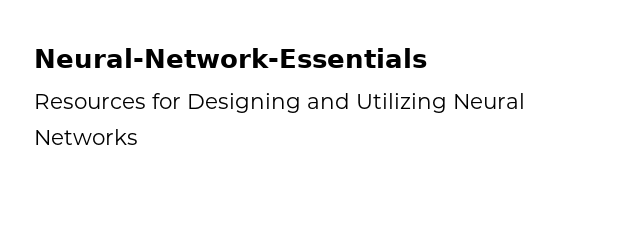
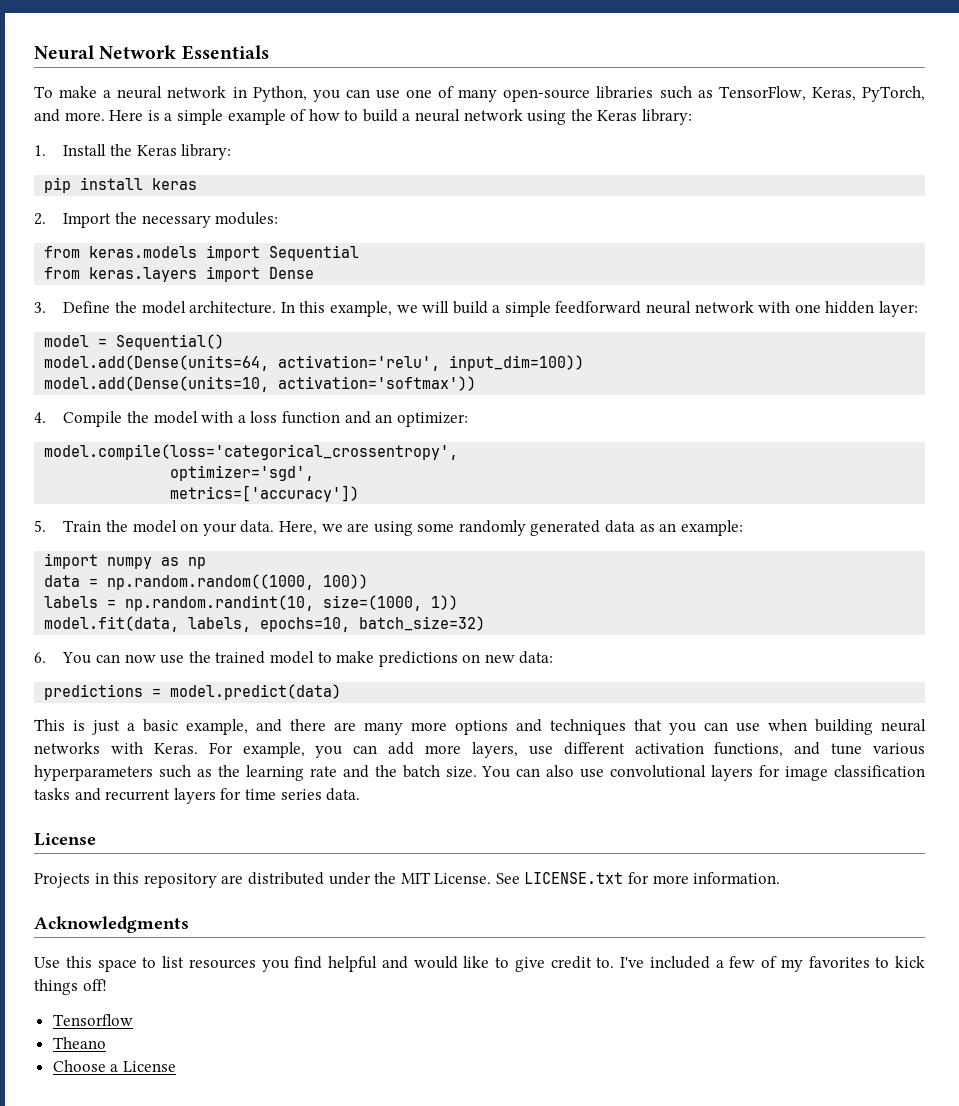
[34,48,427,68] [34,93,525,113] [34,129,138,145] Neural-Network-Essentials // Resources for Designing and Utilizing Neural Networks -> [34,45,269,60] [34,86,925,102] [34,109,693,125] [34,144,232,160] [44,177,198,193] [34,212,279,228] [44,245,360,261] [44,266,315,282] [34,301,918,317] [44,334,225,350] [44,355,585,371] [44,376,477,392] [34,411,468,427] [44,444,459,460] [170,465,315,481] [170,485,360,502] [34,520,743,536] [44,553,207,569] [44,574,369,590] [44,595,459,611] [44,616,486,632] [34,651,554,667] [44,684,342,700] [34,719,926,735] [34,742,925,758] [34,765,926,781] [34,788,361,804] [34,833,96,846] [34,872,781,888] [34,916,189,933] [34,956,925,972] [34,979,107,995] [52,1014,133,1026] [52,1037,106,1049] [52,1060,176,1072] Neural Network Essentials // To make a neural network in Python, you can use one of many open-source libraries such as TensorFlow, Keras, PyTorch, and more. Here is a simple example of how to build a neural network using the Keras library: // 1. Install the Keras library: // pip install keras // 2. Import the necessary modules: // from keras.models import Sequential // from keras.layers import Dense // 3. Define the model architecture. In this example, we will build a simple feedforward neural network with one hidden layer: // model = Sequential() // model.add(Dense(units=64, activation='relu', input_dim=100)) // model.add(Dense(units=10, activation='softmax')) // 4. Compile the model with a loss function and an optimizer: // model.compile(loss='categorical_crossentropy', // optimizer='sgd', // metrics=['accuracy']) // 5. Train the model on your data. Here, we are using some randomly generated data as an example: // import numpy as np // data = np.random.random((1000, 100)) // labels = np.random.randint(10, size=(1000, 1)) // model.fit(data, labels, epochs=10, batch_size=32) // 6. You can now use the trained model to make predictions on new data: // predictions = model.predict(data) // This is just a basic example, and there are many more options and techniques that you can use when building neural networks with Keras. For example, you can add more layers, use different activation functions, and tune various hyperparameters such as the learning rate and the batch size. You can also use convolutional layers for image classification tasks and recurrent layers for time series data. // License // Projects in this repository are distributed under the MIT License. See LICENSE.txt for more information. // Acknowledgments // Use this space to list resources you find helpful and would like to give credit to. I've included a few of my favorites to kick things off! // Tensorflow // Theano // Choose a License

